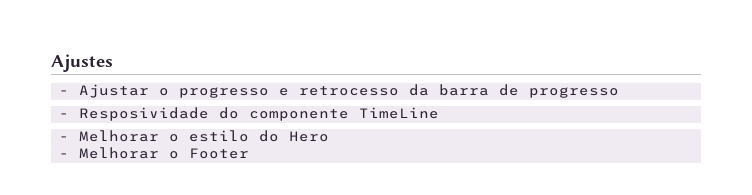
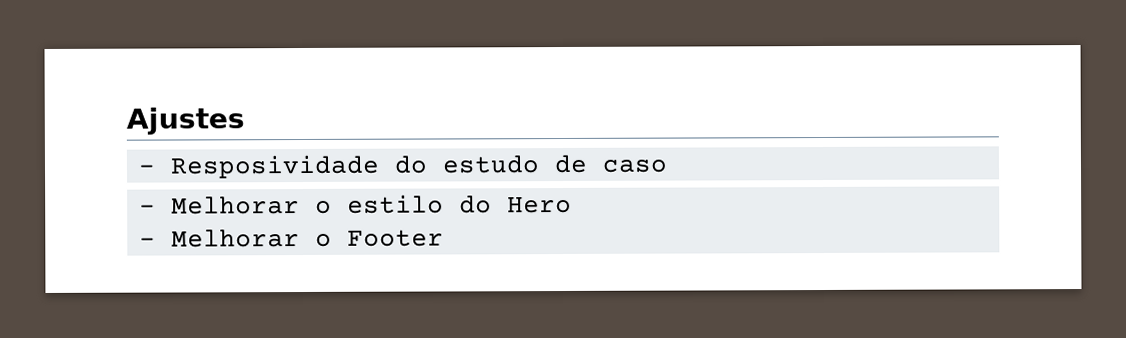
[59,84,620,98] // - Ajustar o progresso e retrocesso da barra de progresso -> (245, 121) none
[249,107,440,121] componente TimeLine -> [442,154,669,174] estudo de caso

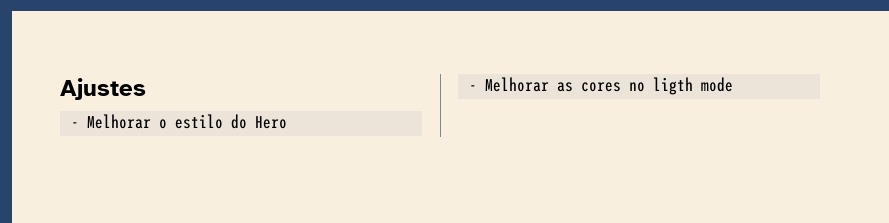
[138,154,669,179] // - Resposividade do estudo de caso -> (146, 89) none
[315,229,445,247] o Footer -> [557,77,734,95] as cores no ligth mode

